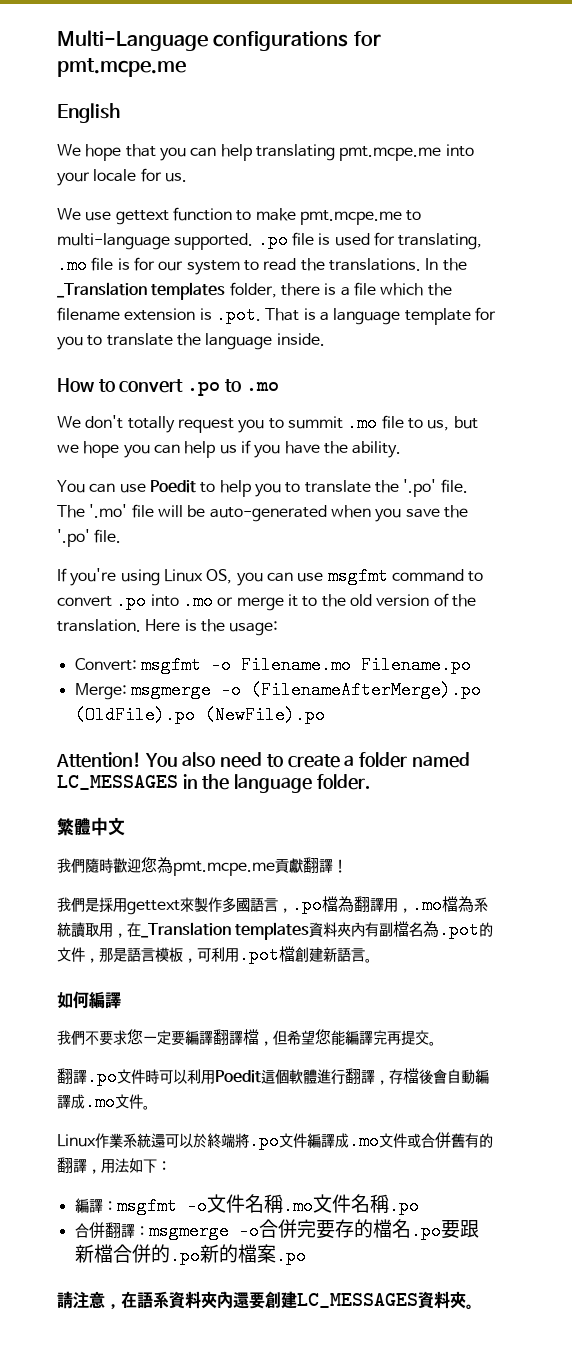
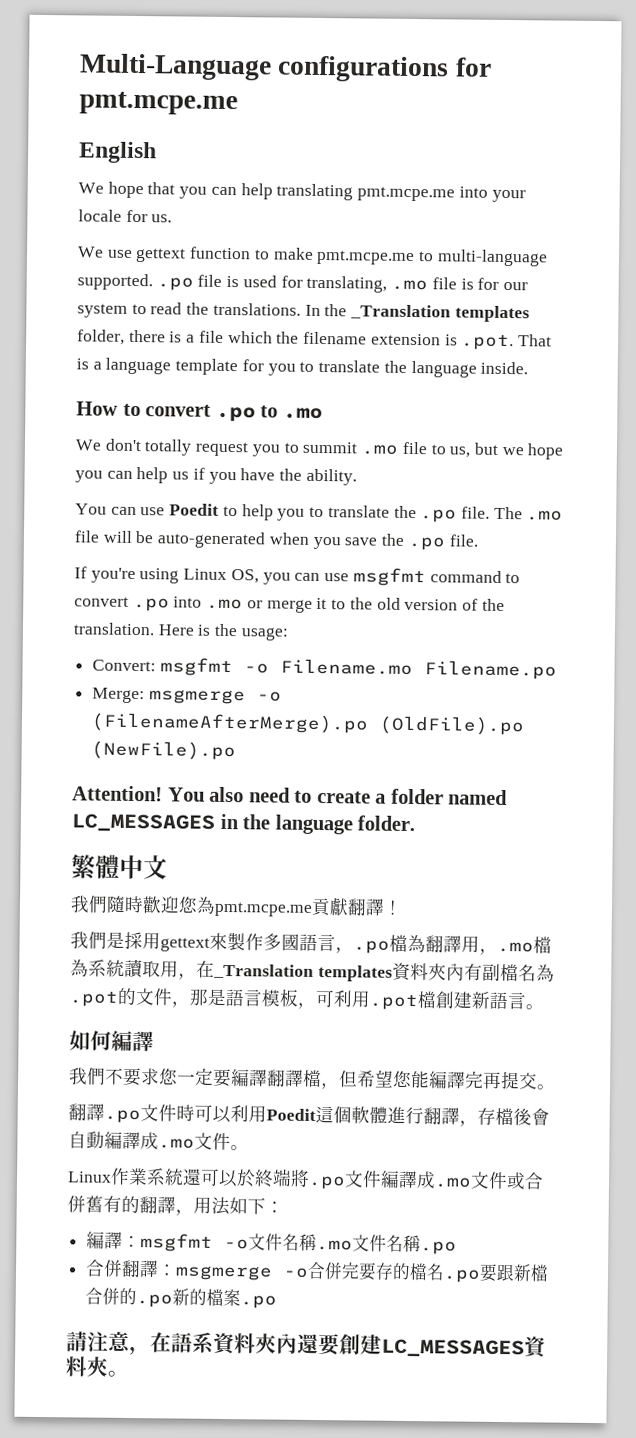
[403,479,437,497] '.po' -> [420,509,458,523] .po
[89,504,128,518] '.mo' -> [526,510,564,521] .mo
[57,529,90,547] '.po' -> [407,536,445,551] .po

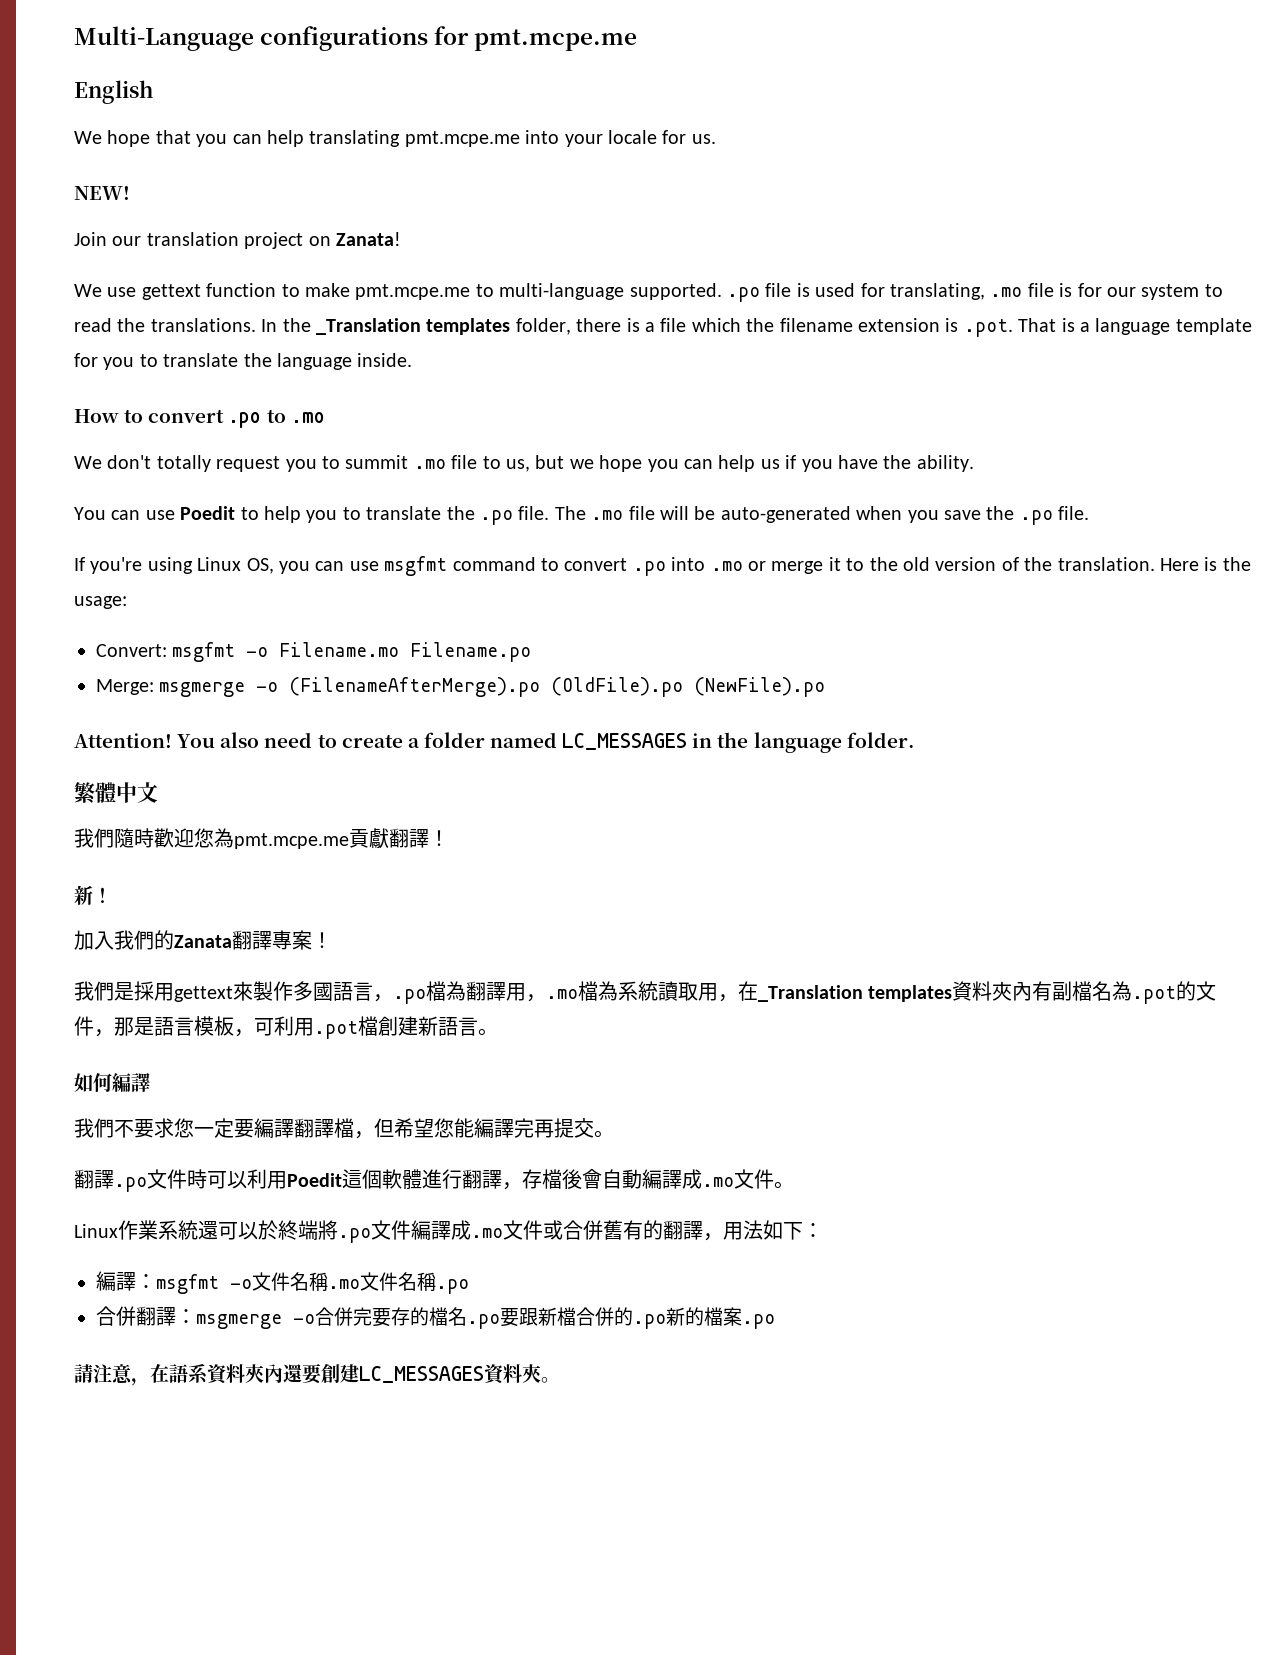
(173, 218) none -> [74,186,130,200] [74,232,401,249] // NEW! // Join our translation project on Zanata!
(403, 907) none -> [74,885,112,905] [74,930,332,950] // 新！ // 加入我們的Zanata翻譯專案！

